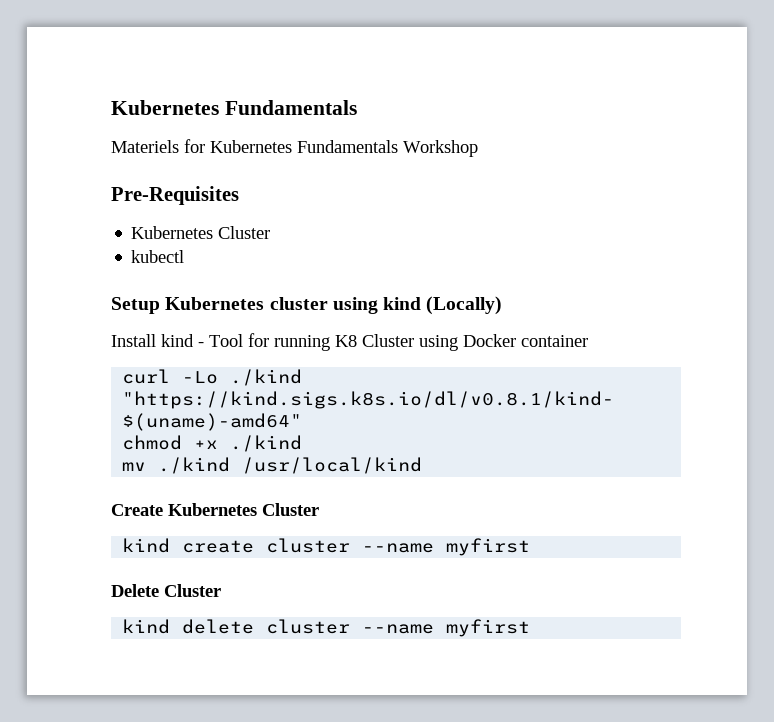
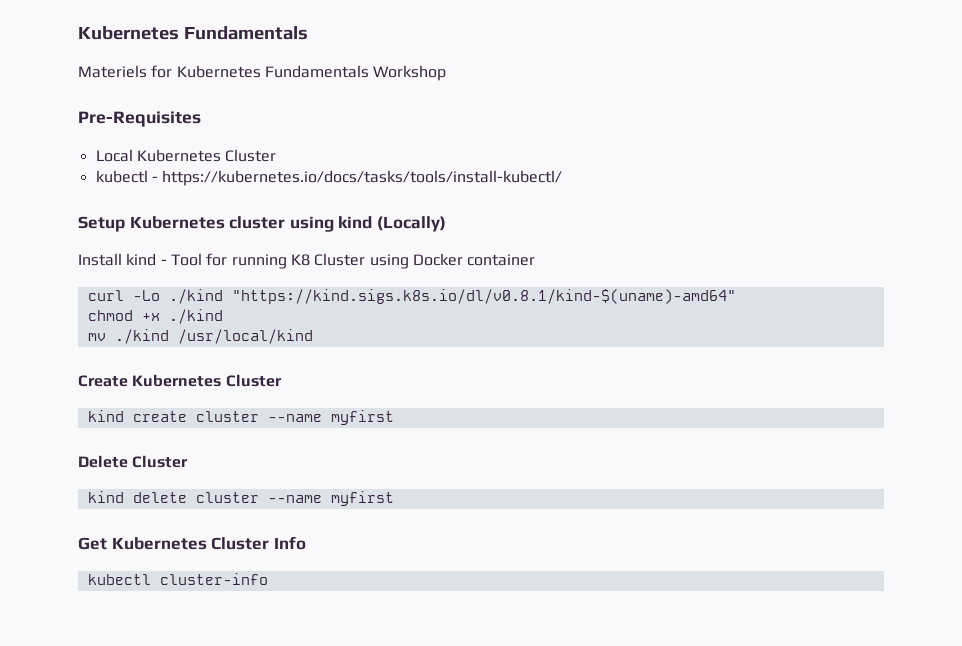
(239, 195) none -> [95,149,133,162] Local
(185, 256) none -> [151,170,563,186] - https://kubernetes.io/docs/tasks/tools/install-kubectl/
(531, 628) none -> [78,536,306,550] [87,573,268,585] // Get Kubernetes Cluster Info // kubectl cluster-info

